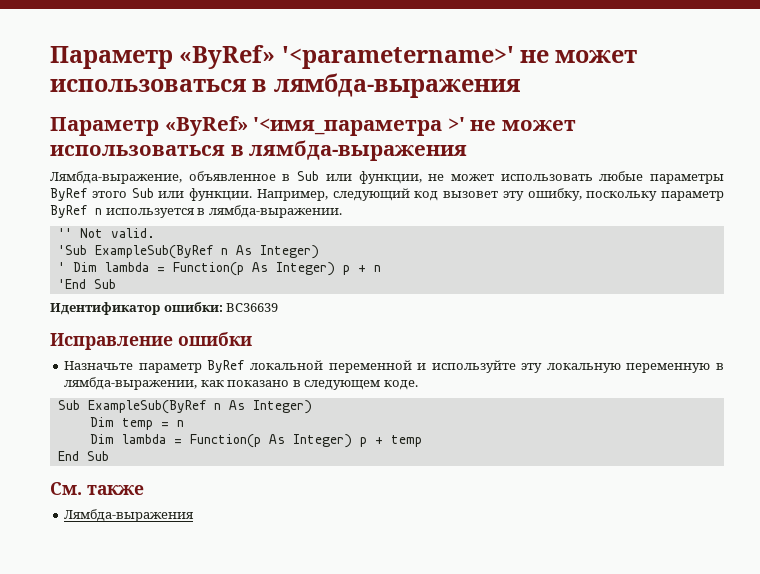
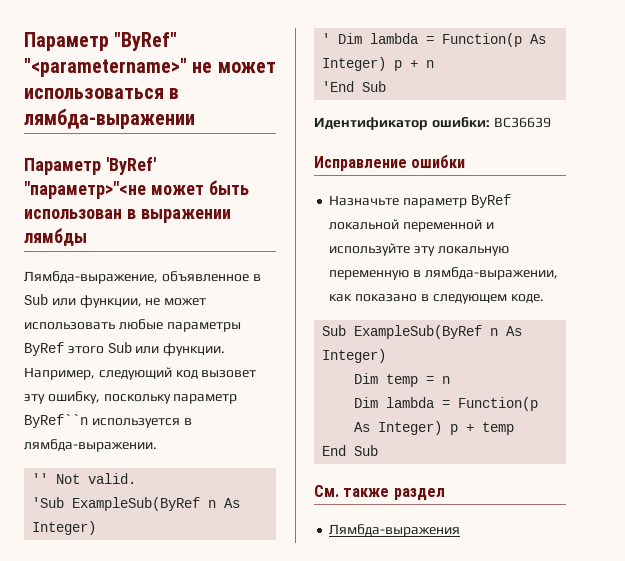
[50,45,638,69] [50,73,520,98] [50,116,576,136] [50,140,468,161] Параметр «ByRef» '<parametername>' не может использоваться в лямбда-выражения // Параметр «ByRef» '<имя_параметра >' не может использоваться в лямбда-выражения -> [24,32,178,51] [24,58,276,77] [24,88,180,99] [24,109,195,129] [24,157,156,175] [24,180,249,199] [24,209,231,223] [24,228,87,246] Параметр "ByRef" "<parametername>" не может использоваться в лямбда-выражении // Параметр 'ByRef' "параметр>"<не может быть использован в выражении лямбды
[50,205,102,218] ByRef n -> [24,414,88,428] ByRef``n
(144, 490) none -> [393,488,445,501] раздел

